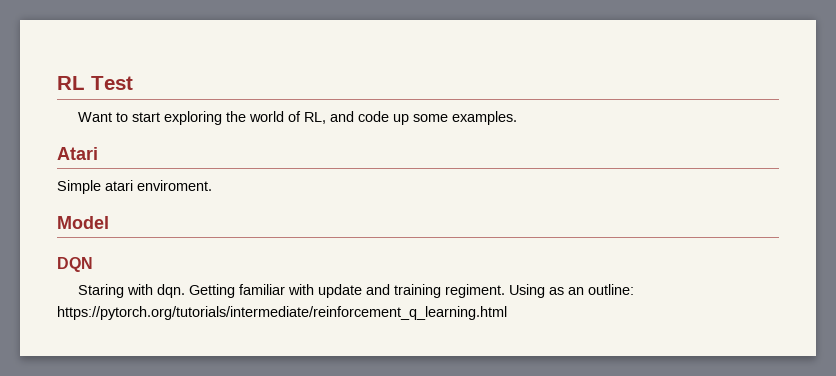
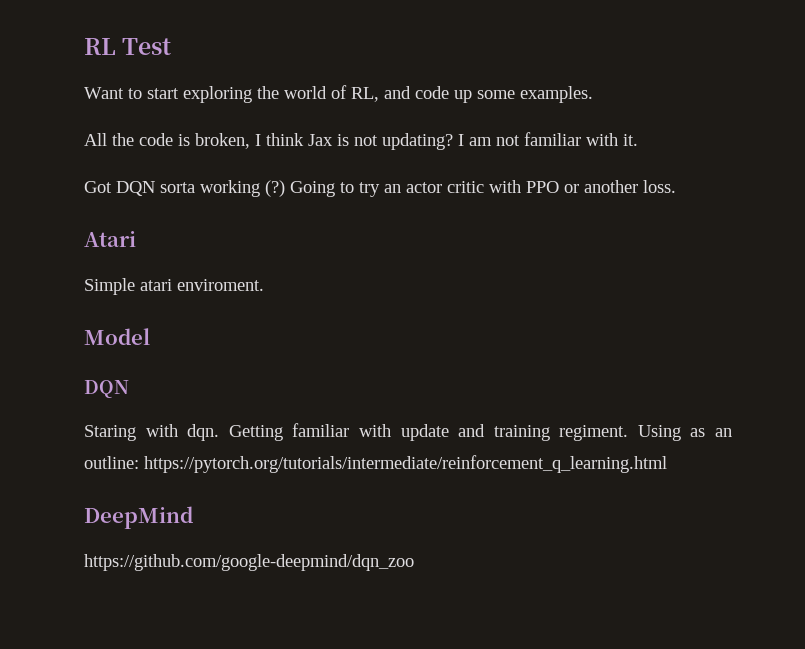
(518, 118) none -> [84,132,638,150] [84,180,676,197] // All the code is broken, I think Jax is not updating? I am not familiar with it. // Got DQN sorta working (?) Going to try an actor critic with PPO or another loss.
(507, 313) none -> [84,506,193,529] [84,554,414,571] // DeepMind // https://github.com/google-deepmind/dqn_zoo

